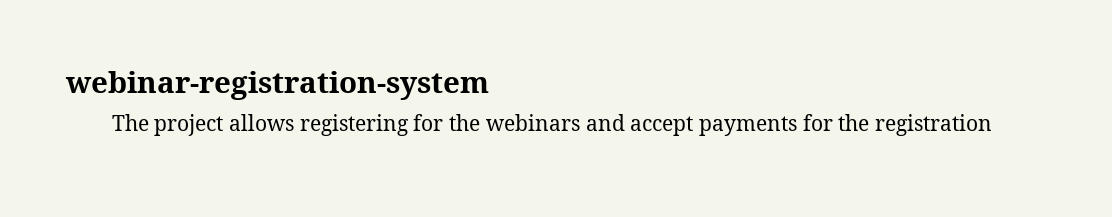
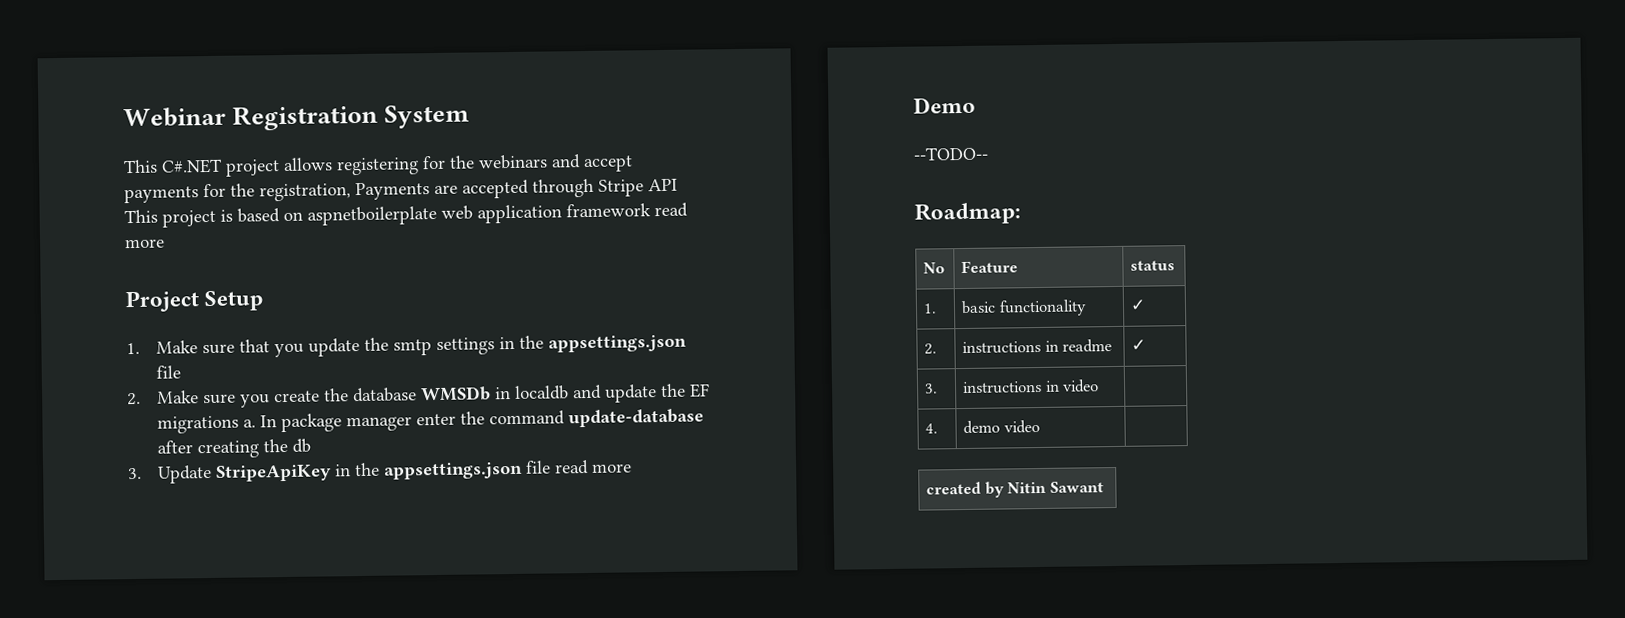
[65,71,489,100] [111,114,149,131] webinar-registration-system // The -> [123,104,471,131] [123,158,222,174] Webinar Registration System // This C#.NET
[874,114,992,136] registration -> [259,178,678,202] [124,202,688,228] [125,238,165,249] [125,290,264,313] [126,334,687,358] [155,365,181,379] [127,383,710,408] [156,408,704,434] [156,438,311,459] [128,459,632,484] [913,96,976,114] [913,146,989,161] [914,202,1021,225] [923,262,946,274] [961,260,1019,274] [1130,260,1176,271] [923,303,938,314] [961,299,1087,317] [1130,299,1147,311] [924,343,938,355] [962,339,1113,355] [1131,339,1147,351] [924,383,939,394] [962,379,1100,395] [925,423,939,434] [963,419,1040,435] [926,481,1104,498] registration, Payments are accepted through Stripe API This project is based on aspnetboilerplate web application framework read more // Project Setup // 1. Make sure that you update the smtp settings in the appsettings.json file // 2. Make sure you create the database WMSDb in localdb and update the EF migrations a. In package manager enter the command update-database after creating the db // 3. Update StripeApiKey in the appsettings.json file read more // Demo // --TODO-- // Roadmap: // No | Feature | status // 1. | basic functionality | ✓ // 2. | instructions in readme | ✓ // 3. | instructions in video | // 4. | demo video | // created by Nitin Sawant

